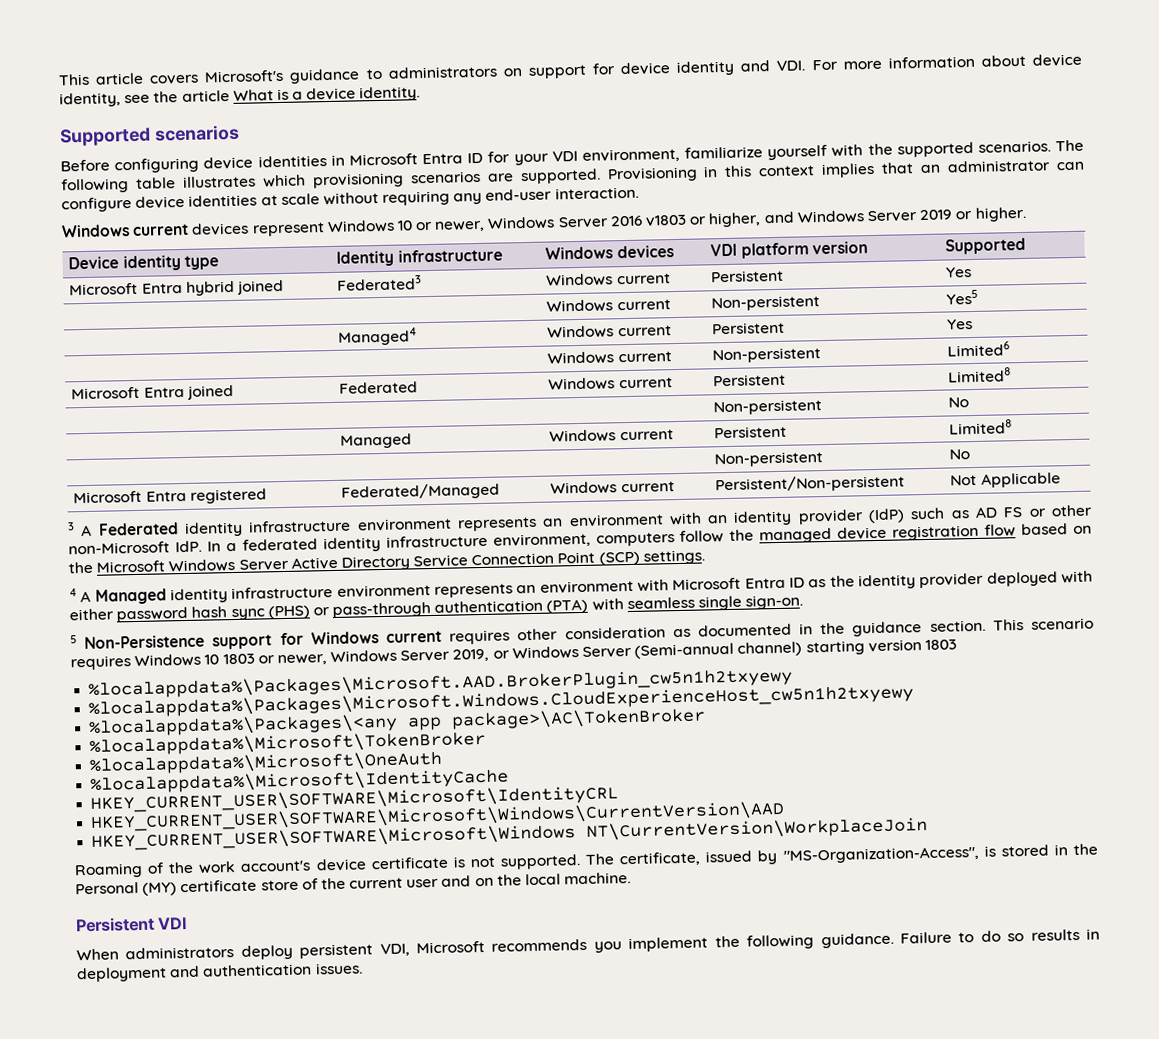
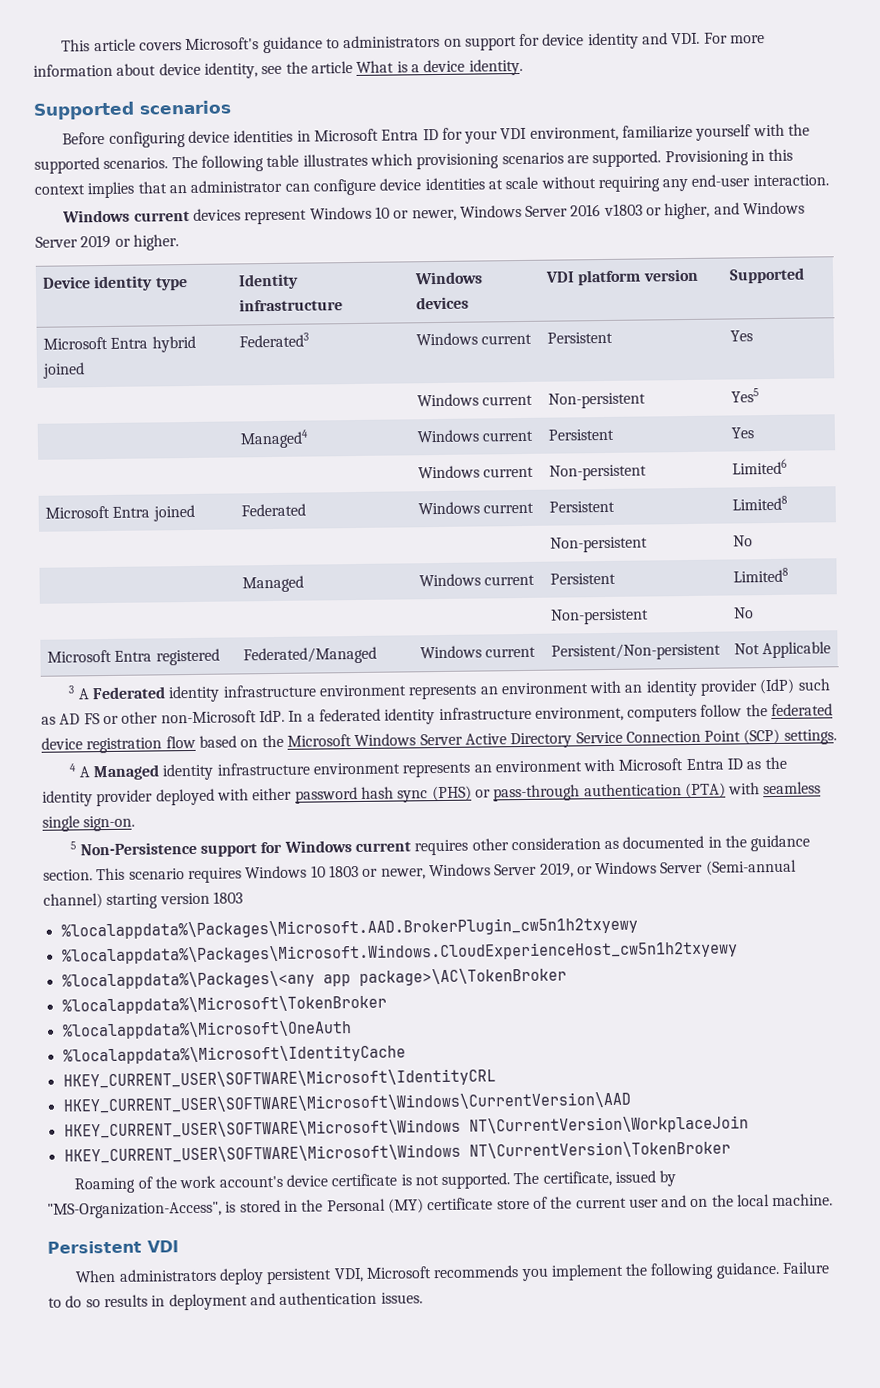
[759,527,833,544] managed -> [771,703,834,717] federated
(929, 829) none -> [63,1140,731,1164] // HKEY_CURRENT_USER\SOFTWARE\Microsoft\Windows NT\CurrentVersion\TokenBroker

